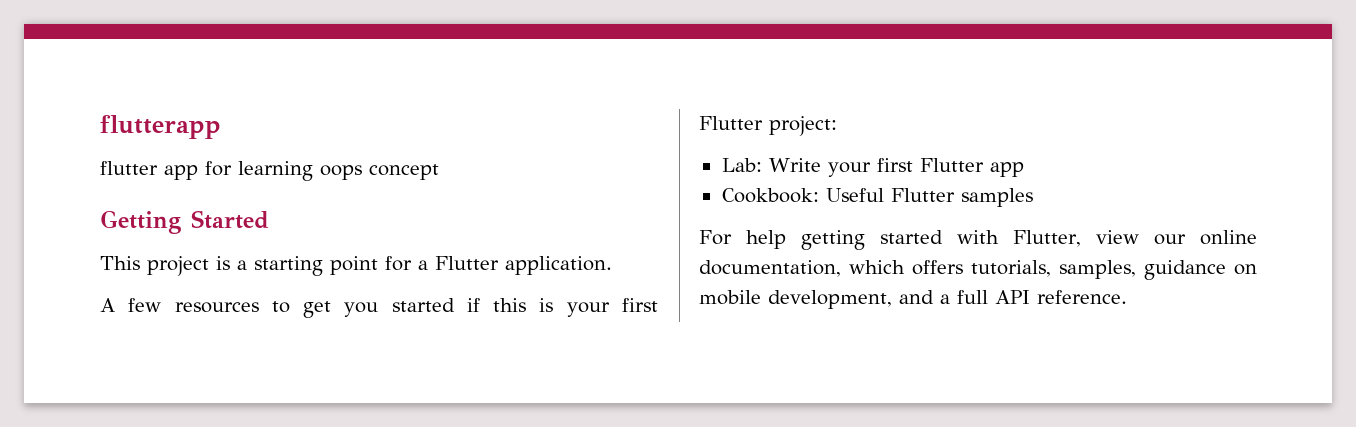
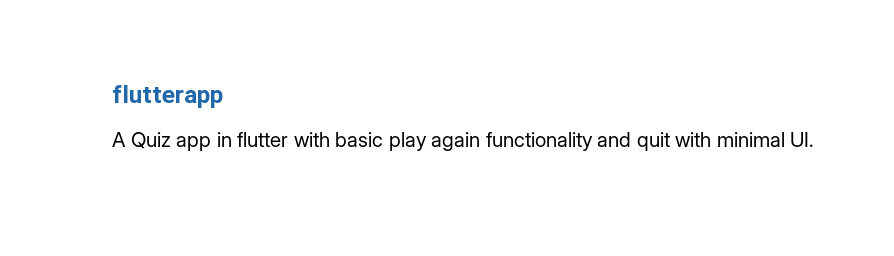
[100,161,439,181] [100,210,269,234] [100,256,612,276] [100,298,658,318] [699,116,837,136] [721,158,1024,177] [721,188,1033,207] [699,230,1257,250] [699,260,1257,280] [699,290,1127,309] flutter app for learning oops concept // Getting Started // This project is a starting point for a Flutter application. // A few resources to get you started if this is your first Flutter project: // Lab: Write your first Flutter app // Cookbook: Useful Flutter samples // For help getting started with Flutter, view our online documentation, which offers tutorials, samples, guidance on mobile development, and a full API reference. -> [112,132,815,151] A Quiz app in flutter with basic play again functionality and quit with minimal UI.

